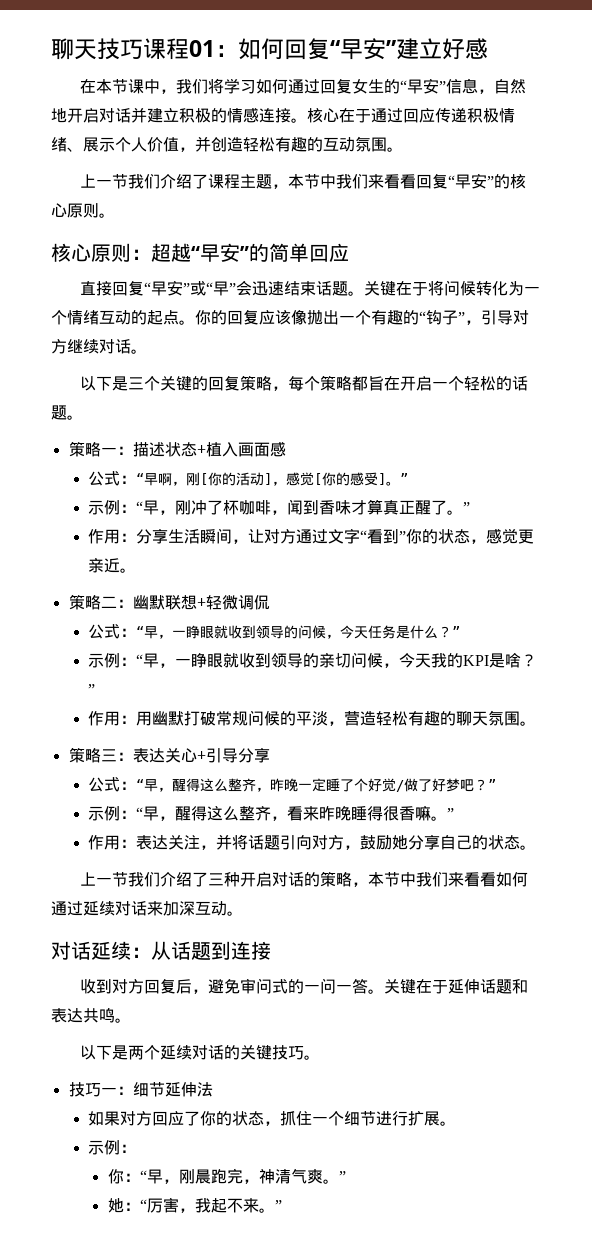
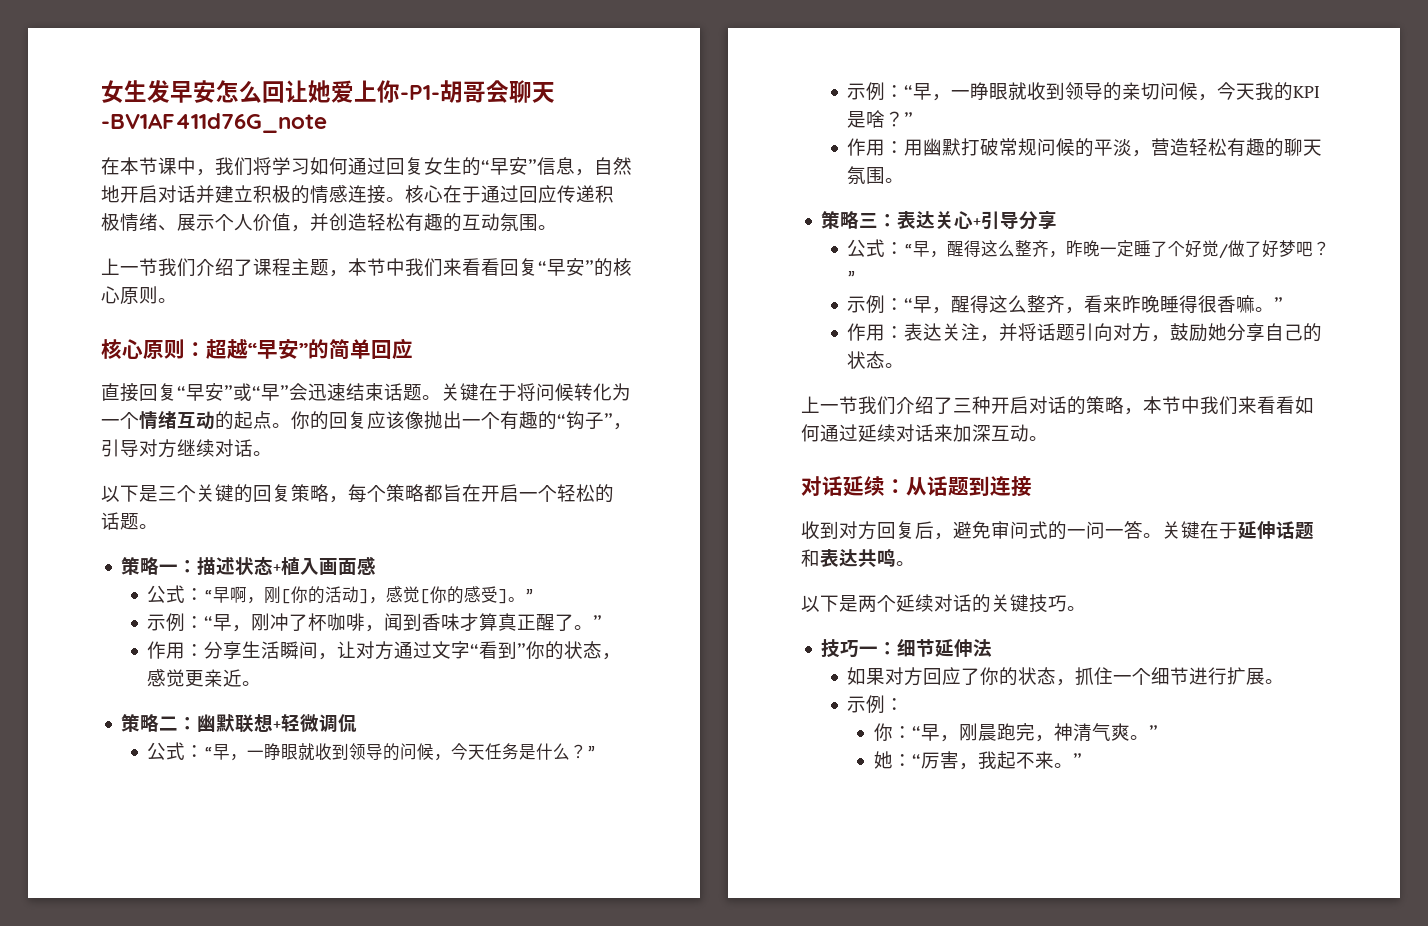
[51,38,488,60] 聊天技巧课程01：如何回复“早安”建立好感 -> [101,80,555,103] [101,113,327,133] 女生发早安怎么回让她爱上你-P1-胡哥会聊天-BV1AF411d76G_note

